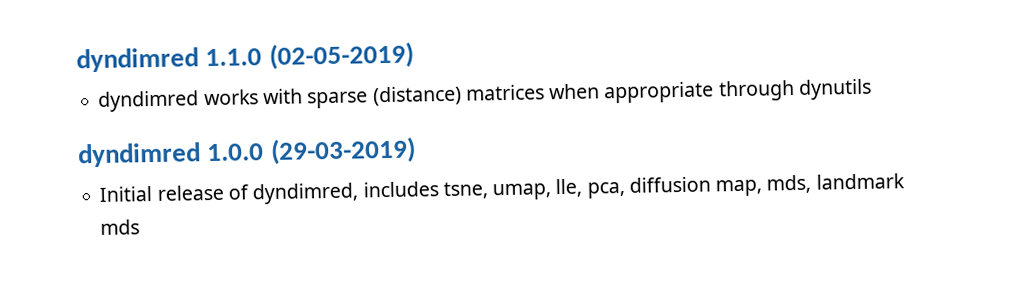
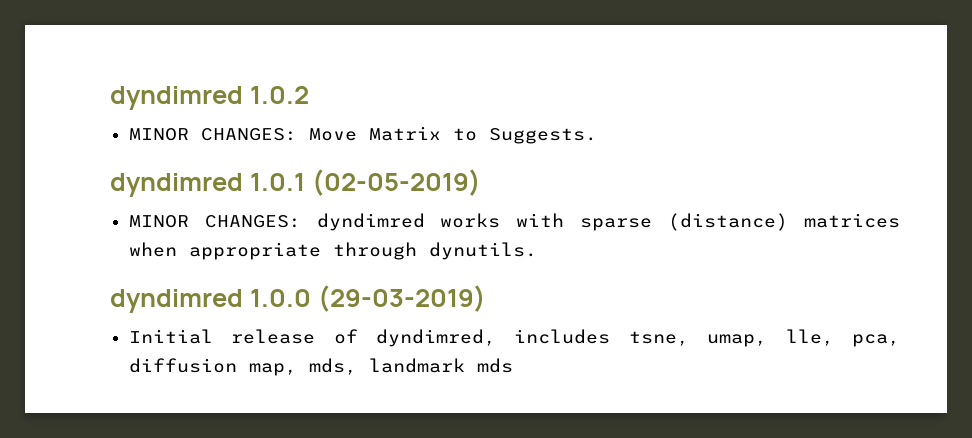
[76,47,263,73] dyndimred 1.1.0 -> [110,86,309,110] [128,126,597,144] [110,173,305,197] dyndimred 1.0.2 // MINOR CHANGES: Move Matrix to Suggests. // dyndimred 1.0.1
(414, 56) none -> [128,215,301,228] MINOR CHANGES:
[797,78,872,100] dynutils -> [428,242,537,260] dynutils.

